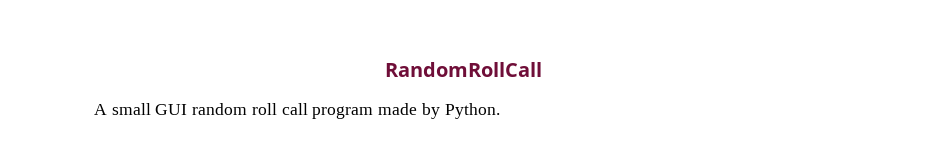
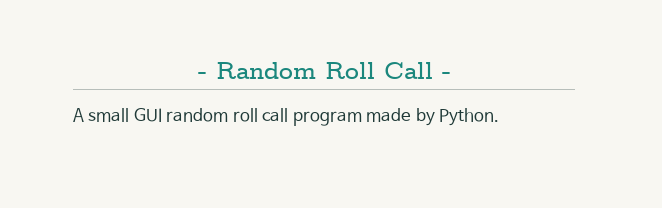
[384,62,542,77] RandomRollCall -> [197,62,451,79] - Random Roll Call -

